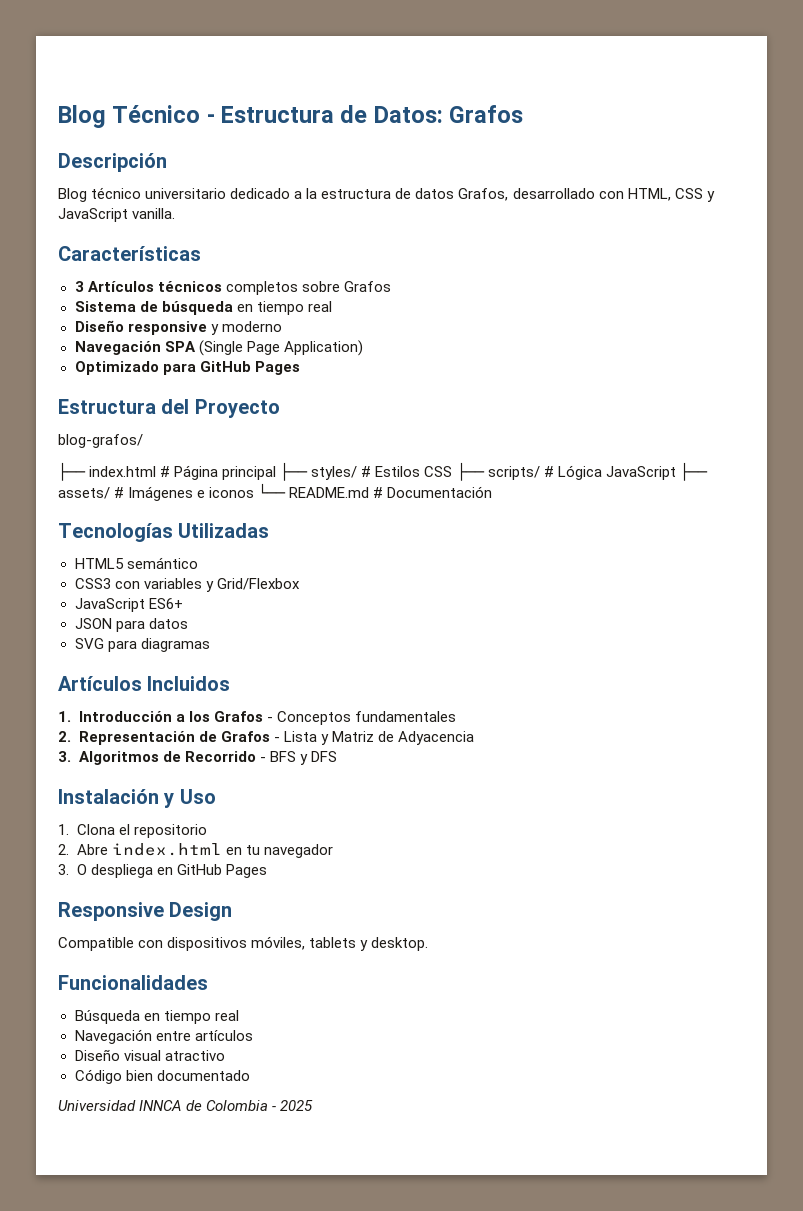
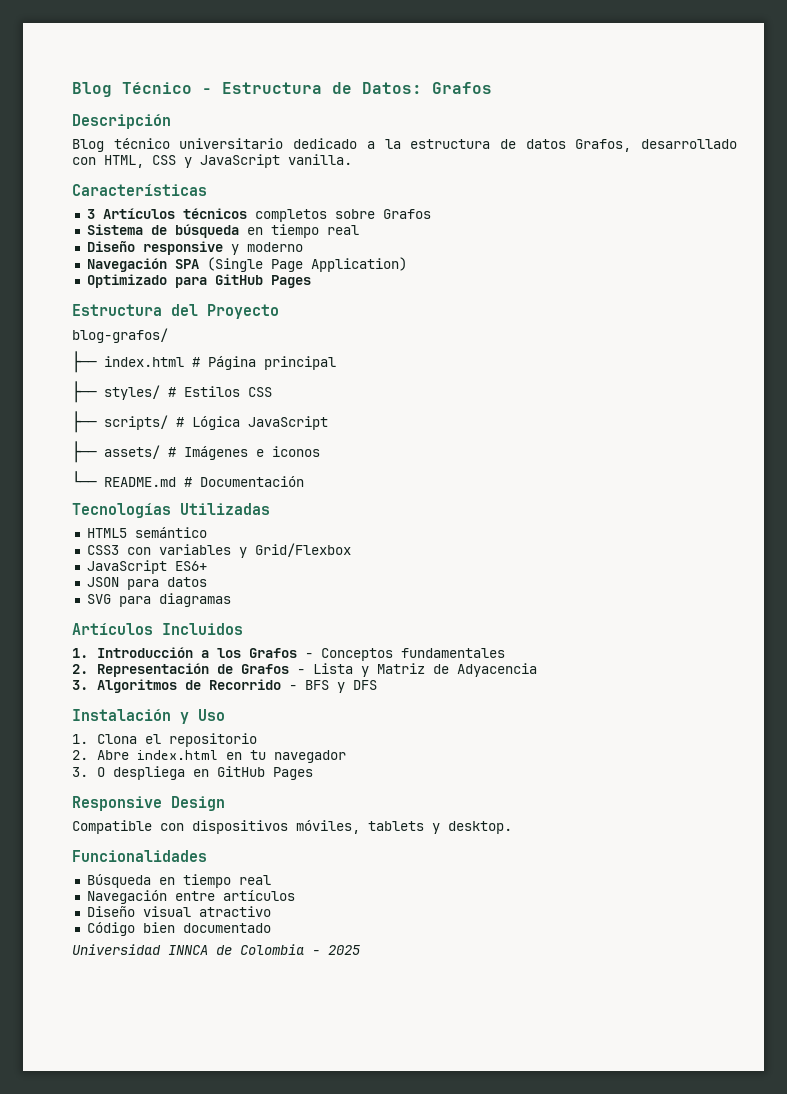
(277, 473) none -> (336, 363) //
(453, 471) none -> (272, 392) //
(676, 473) none -> (328, 423) //
(255, 492) none -> (320, 451) //

